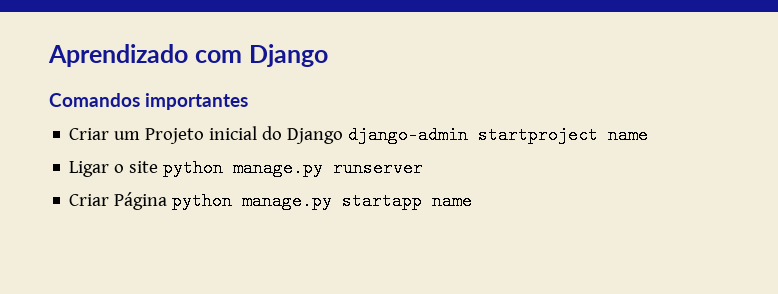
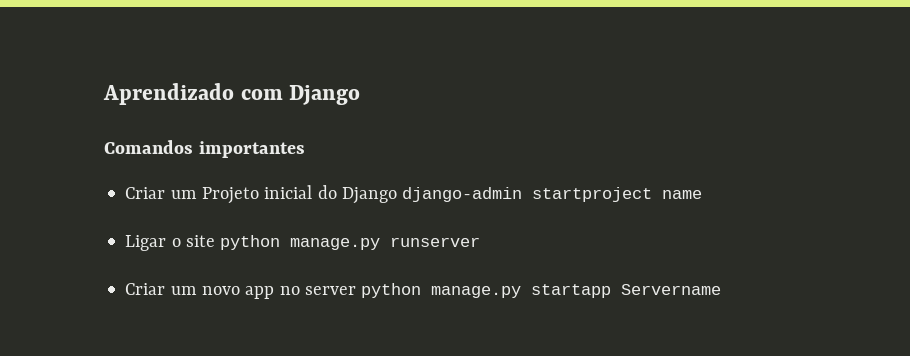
[114,192,168,210] Página -> [170,286,356,299] um novo app no server
[432,192,473,210] name -> [621,284,722,295] Servername

